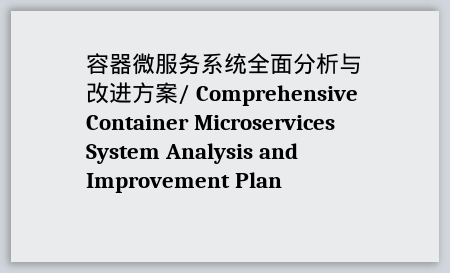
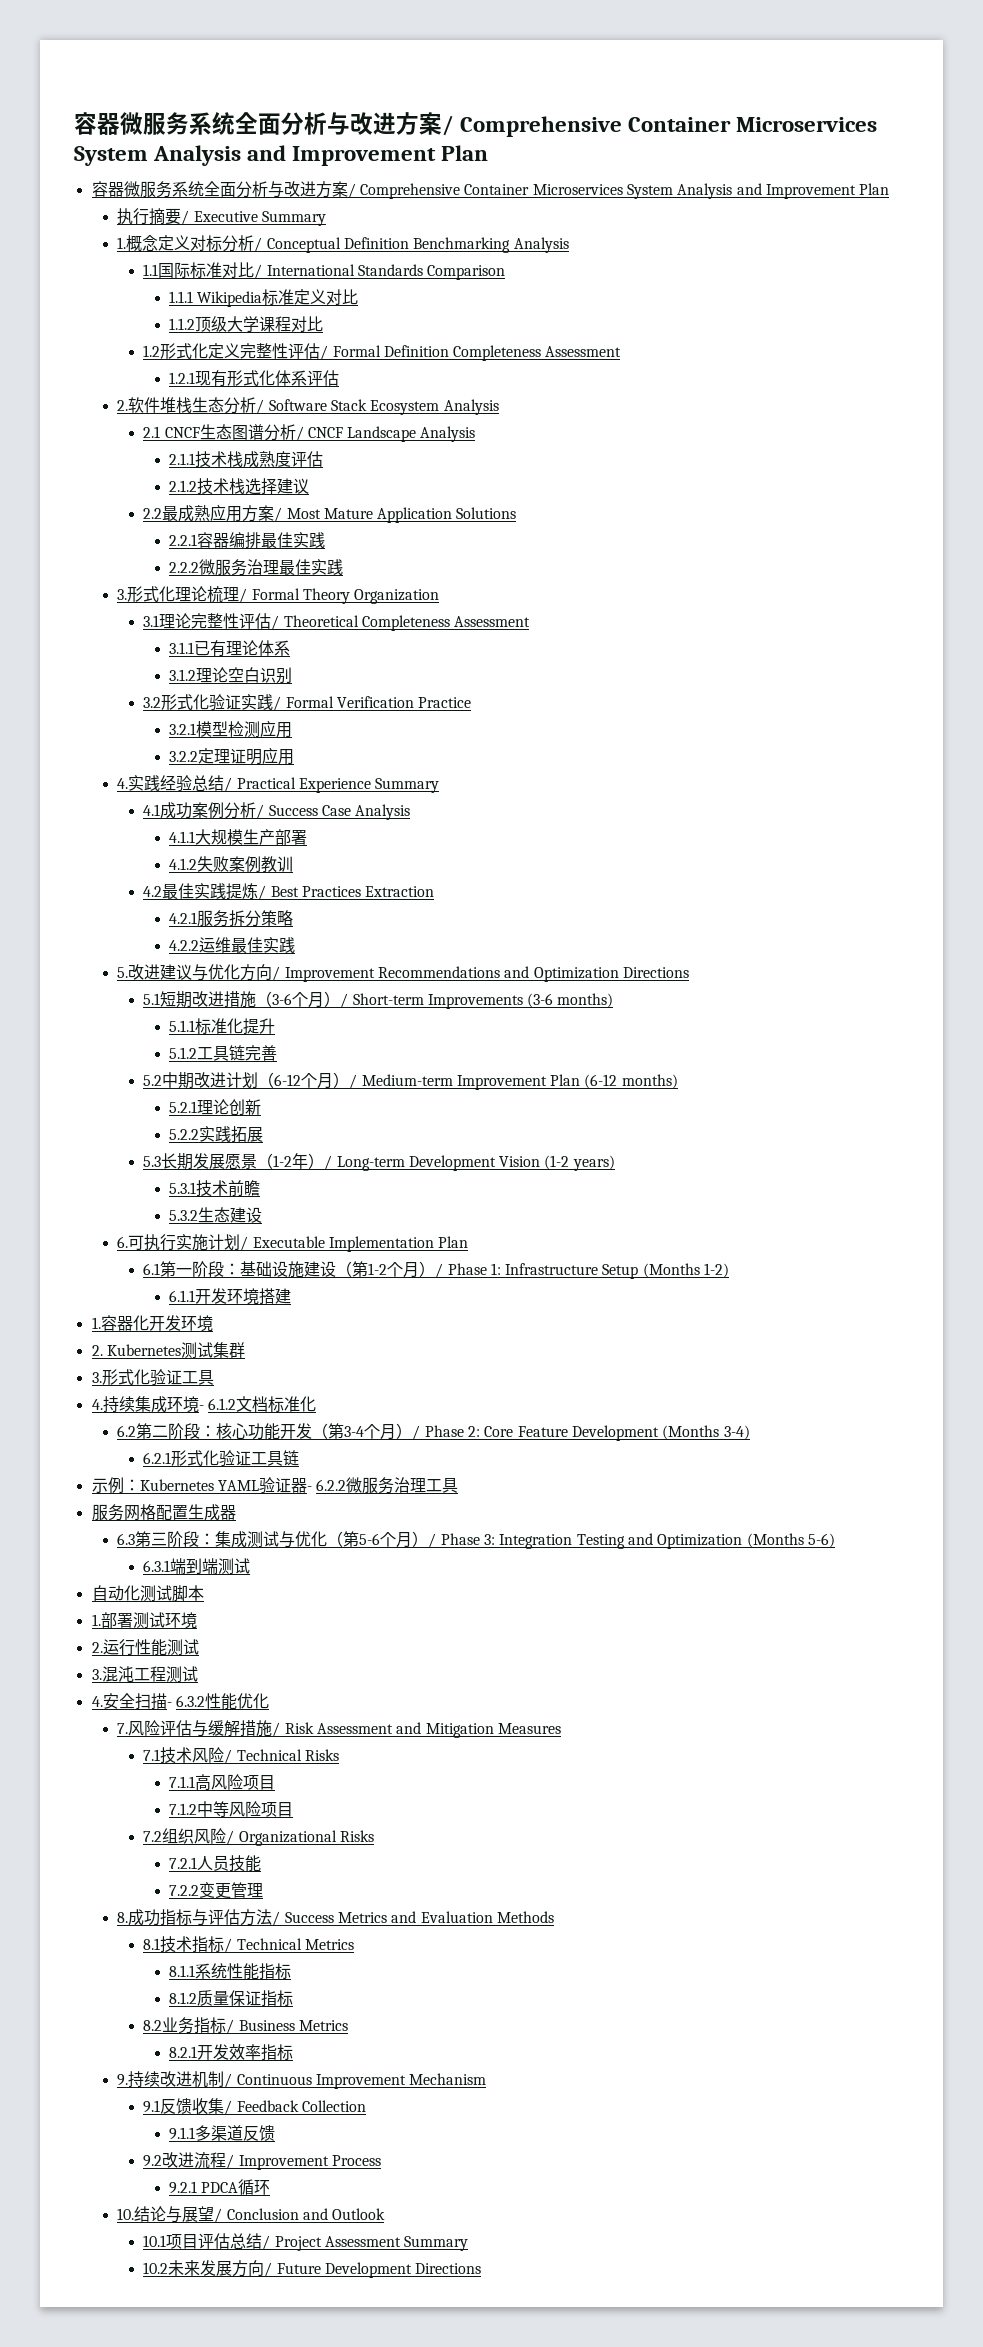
(283, 180) none -> [91,181,890,199] [117,208,327,226] [117,235,569,253] [143,262,506,280] [169,289,359,307] [169,316,324,332] [143,343,622,361] [169,370,340,387] [117,397,499,415] [143,424,476,442] [169,451,324,468] [169,478,310,495] [143,504,517,523] [169,532,326,549] [169,559,344,576] [117,586,440,604] [143,613,531,631] [169,640,291,657] [169,667,293,684] [143,694,472,711] [169,720,293,738] [169,747,295,765] [117,775,440,793] [143,802,411,820] [169,829,308,845] [169,856,294,873] [143,883,435,900] [169,910,294,927] [169,937,296,953] [117,964,690,982] [143,991,614,1009] [169,1018,276,1035] [169,1045,278,1061] [143,1072,678,1090] [169,1099,262,1116] [169,1126,264,1142] [143,1153,615,1171] [169,1180,261,1197] [169,1207,263,1223] [117,1234,469,1252] [143,1261,730,1279] [169,1288,292,1305] [91,1315,213,1332] [91,1342,245,1359] [91,1369,214,1385] [91,1396,316,1413] [117,1423,750,1441] [143,1450,300,1466] [91,1477,459,1494] [91,1504,236,1521] [117,1531,835,1549] [143,1558,251,1575] [91,1585,204,1602] [91,1612,197,1629] [91,1639,199,1656] [91,1666,198,1683] [91,1693,269,1710] [117,1720,562,1738] [143,1747,339,1764] [169,1774,276,1791] [169,1801,294,1817] [143,1828,374,1846] [169,1855,262,1872] [169,1882,264,1899] [117,1909,555,1926] [143,1936,354,1953] [169,1963,292,1980] [169,1990,294,2007] [143,2017,348,2034] [169,2044,294,2061] [117,2071,487,2089] [143,2098,366,2115] [169,2125,276,2141] [143,2152,381,2170] [169,2179,271,2195] [117,2206,386,2223] [143,2233,469,2251] [143,2260,482,2278] // 容器微服务系统全面分析与改进方案/ Comprehensive Container Microservices System Analysis and Improvement Plan // 执行摘要/ Executive Summary // 1.概念定义对标分析/ Conceptual Definition Benchmarking Analysis // 1.1国际标准对比/ International Standards Comparison // 1.1.1 Wikipedia标准定义对比 // 1.1.2顶级大学课程对比 // 1.2形式化定义完整性评估/ Formal Definition Completeness Assessment // 1.2.1现有形式化体系评估 // 2.软件堆栈生态分析/ Software Stack Ecosystem Analysis // 2.1 CNCF生态图谱分析/ CNCF Landscape Analysis // 2.1.1技术栈成熟度评估 // 2.1.2技术栈选择建议 // 2.2最成熟应用方案/ Most Mature Application Solutions // 2.2.1容器编排最佳实践 // 2.2.2微服务治理最佳实践 // 3.形式化理论梳理/ Formal Theory Organization // 3.1理论完整性评估/ Theoretical Completeness Assessment // 3.1.1已有理论体系 // 3.1.2理论空白识别 // 3.2形式化验证实践/ Formal Verification Practice // 3.2.1模型检测应用 // 3.2.2定理证明应用 // 4.实践经验总结/ Practical Experience Summary // 4.1成功案例分析/ Success Case Analysis // 4.1.1大规模生产部署 // 4.1.2失败案例教训 // 4.2最佳实践提炼/ Best Practices Extraction // 4.2.1服务拆分策略 // 4.2.2运维最佳实践 // 5.改进建议与优化方向/ Improvement Recommendations and Optimization Directions // 5.1短期改进措施（3-6个月）/ Short-term Improvements (3-6 months) // 5.1.1标准化提升 // 5.1.2工具链完善 // 5.2中期改进计划（6-12个月）/ Medium-term Improvement Plan (6-12 months) // 5.2.1理论创新 // 5.2.2实践拓展 // 5.3长期发展愿景（1-2年）/ Long-term Development Vision (1-2 years) // 5.3.1技术前瞻 // 5.3.2生态建设 // 6.可执行实施计划/ Executable Implementation Plan // 6.1第一阶段：基础设施建设（第1-2个月）/ Phase 1: Infrastructure Setup (Months 1-2) // 6.1.1开发环境搭建 // 1.容器化开发环境 // 2. Kubernetes测试集群 // 3.形式化验证工具 // 4.持续集成环境- 6.1.2文档标准化 // 6.2第二阶段：核心功能开发（第3-4个月）/ Phase 2: Core Feature Development (Months 3-4) // 6.2.1形式化验证工具链 // 示例：Kubernetes YAML验证器- 6.2.2微服务治理工具 // 服务网格配置生成器 // 6.3第三阶段：集成测试与优化（第5-6个月）/ Phase 3: Integration Testing and Optimization (Months 5-6) // 6.3.1端到端测试 // 自动化测试脚本 // 1.部署测试环境 // 2.运行性能测试 // 3.混沌工程测试 // 4.安全扫描- 6.3.2性能优化 // 7.风险评估与缓解措施/ Risk Assessment and Mitigation Measures // 7.1技术风险/ Technical Risks // 7.1.1高风险项目 // 7.1.2中等风险项目 // 7.2组织风险/ Organizational Risks // 7.2.1人员技能 // 7.2.2变更管理 // 8.成功指标与评估方法/ Success Metrics and Evaluation Methods // 8.1技术指标/ Technical Metrics // 8.1.1系统性能指标 // 8.1.2质量保证指标 // 8.2业务指标/ Business Metrics // 8.2.1开发效率指标 // 9.持续改进机制/ Continuous Improvement Mechanism // 9.1反馈收集/ Feedback Collection // 9.1.1多渠道反馈 // 9.2改进流程/ Improvement Process // 9.2.1 PDCA循环 // 10.结论与展望/ Conclusion and Outlook // 10.1项目评估总结/ Project Assessment Summary // 10.2未来发展方向/ Future Development Directions

